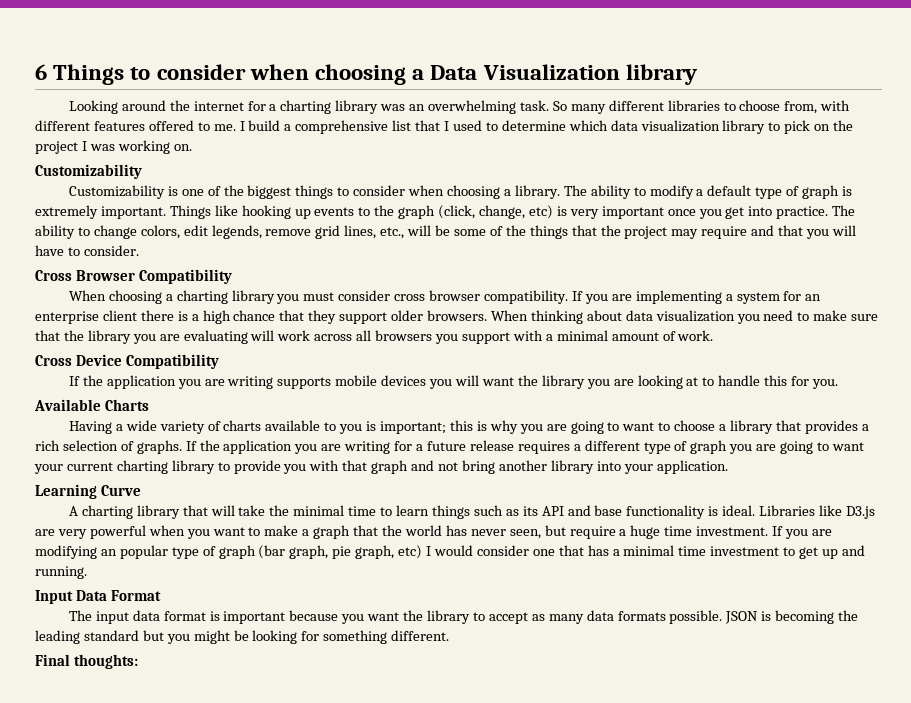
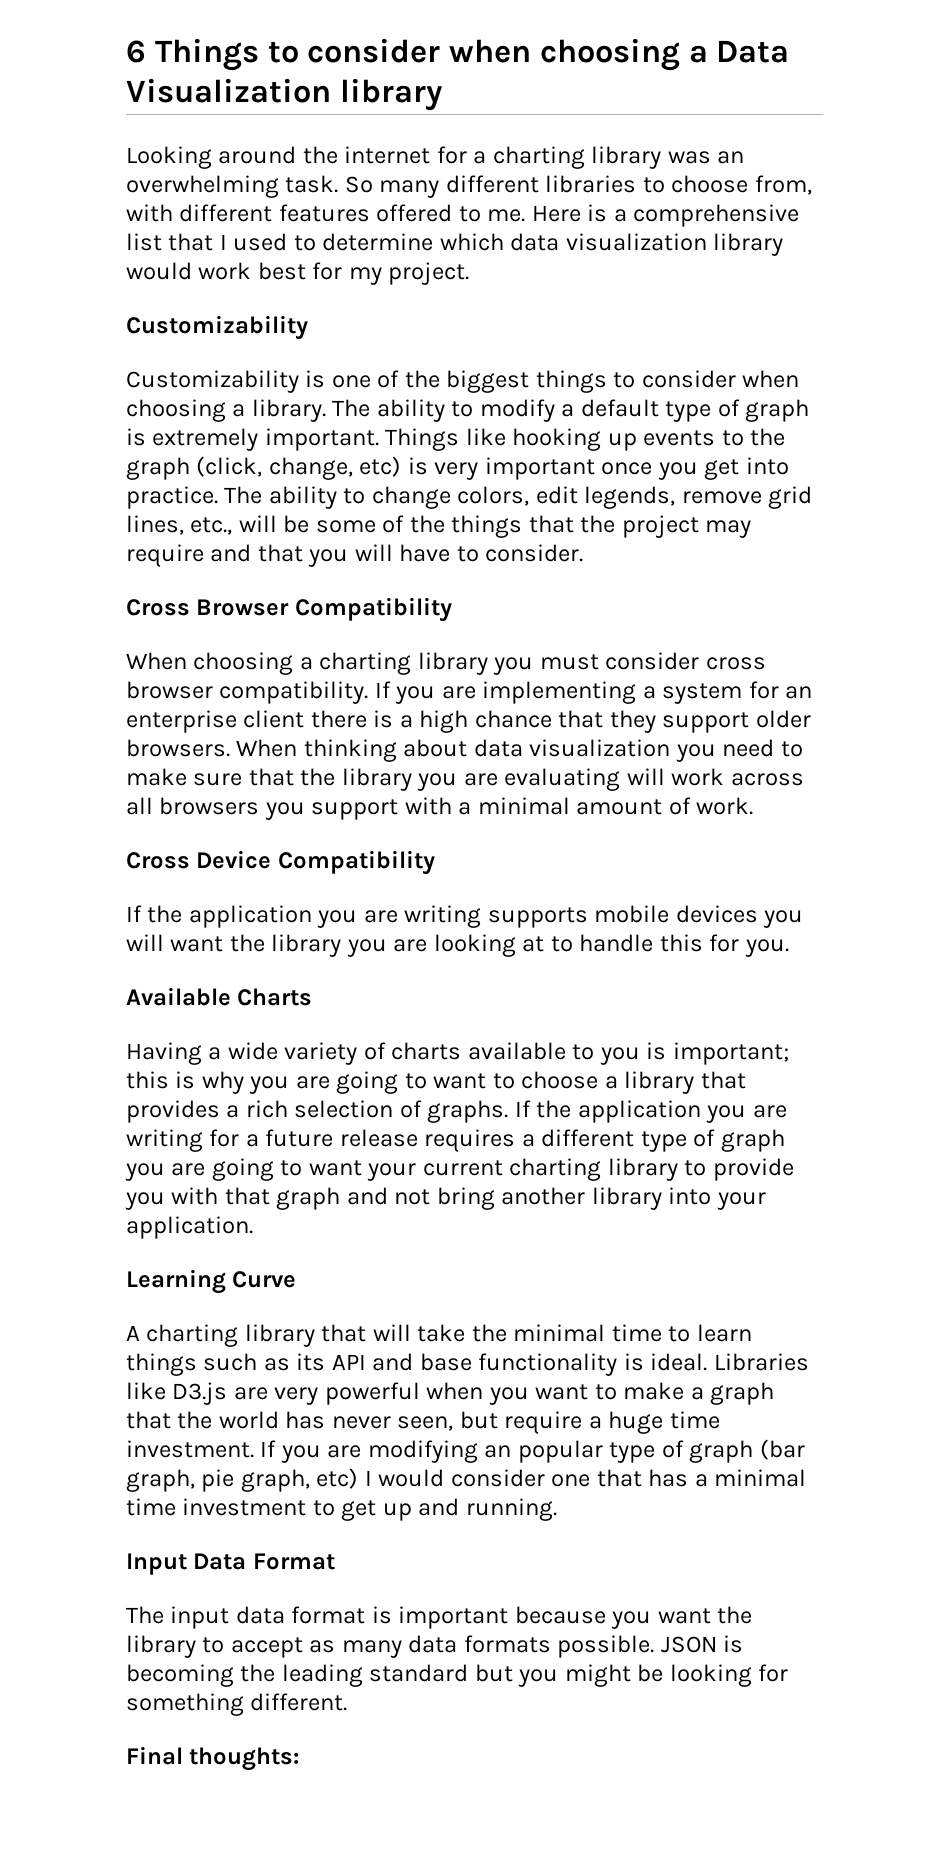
[239,120,281,131] I build -> [531,204,608,222] Here is
[768,120,854,134] [35,140,192,154] to pick on the project I was working on. -> [126,262,470,285] would work best for my project.

